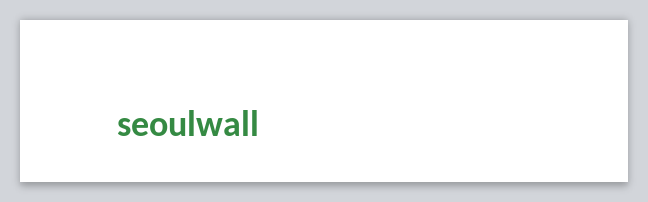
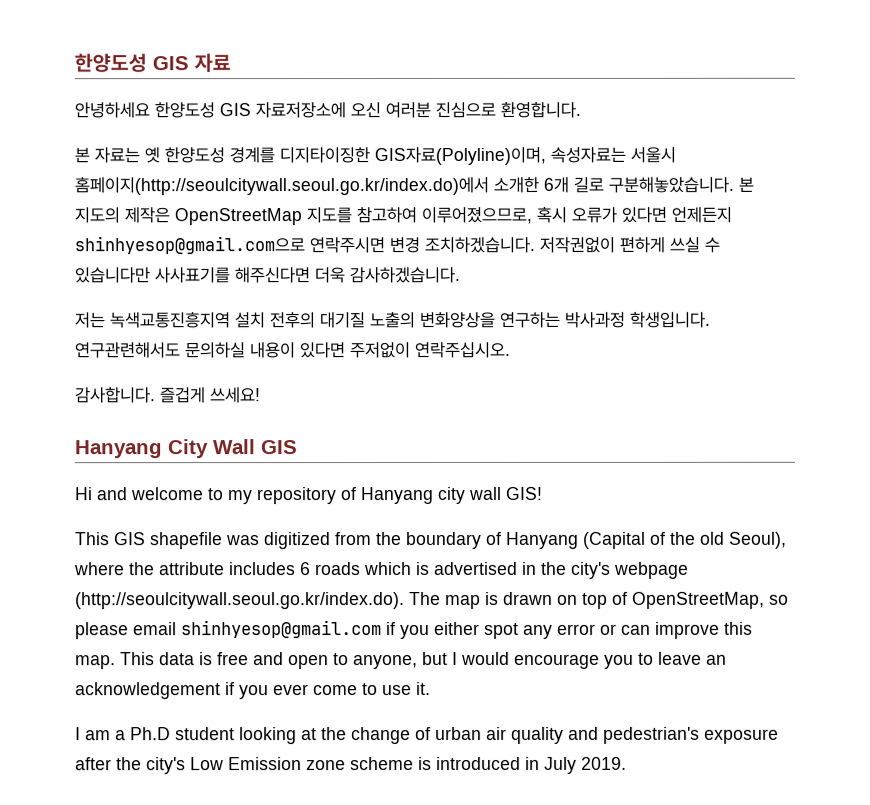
[117,110,259,136] seoulwall -> [74,53,231,73] [74,101,581,119] [74,146,676,166] [74,175,754,196] [74,205,732,226] [74,236,720,255] [74,266,460,284] [74,311,710,329] [74,341,510,359] [74,387,261,404] [75,439,298,459] [75,486,543,505] [75,531,787,550] [74,561,689,579] [75,591,789,610] [75,620,753,640] [75,651,727,670] [75,682,431,700] [75,726,779,745] [75,756,627,775] 한양도성 GIS 자료 // 안녕하세요 한양도성 GIS 자료저장소에 오신 여러분 진심으로 환영합니다. // 본 자료는 옛 한양도성 경계를 디지타이징한 GIS자료(Polyline)이며, 속성자료는 서울시 홈페이지(http://seoulcitywall.seoul.go.kr/index.do)에서 소개한 6개 길로 구분해놓았습니다. 본 지도의 제작은 OpenStreetMap 지도를 참고하여 이루어졌으므로, 혹시 오류가 있다면 언제든지 shinhyesop@gmail.com으로 연락주시면 변경 조치하겠습니다. 저작권없이 편하게 쓰실 수 있습니다만 사사표기를 해주신다면 더욱 감사하겠습니다. // 저는 녹색교통진흥지역 설치 전후의 대기질 노출의 변화양상을 연구하는 박사과정 학생입니다. 연구관련해서도 문의하실 내용이 있다면 주저없이 연락주십시오. // 감사합니다. 즐겁게 쓰세요! // Hanyang City Wall GIS // Hi and welcome to my repository of Hanyang city wall GIS! // This GIS shapefile was digitized from the boundary of Hanyang (Capital of the old Seoul), where the attribute includes 6 roads which is advertised in the city's webpage (http://seoulcitywall.seoul.go.kr/index.do). The map is drawn on top of OpenStreetMap, so please email shinhyesop@gmail.com if you either spot any error or can improve this map. This data is free and open to anyone, but I would encourage you to leave an acknowledgement if you ever come to use it. // I am a Ph.D student looking at the change of urban air quality and pedestrian's exposure after the city's Low Emission zone scheme is introduced in July 2019.

